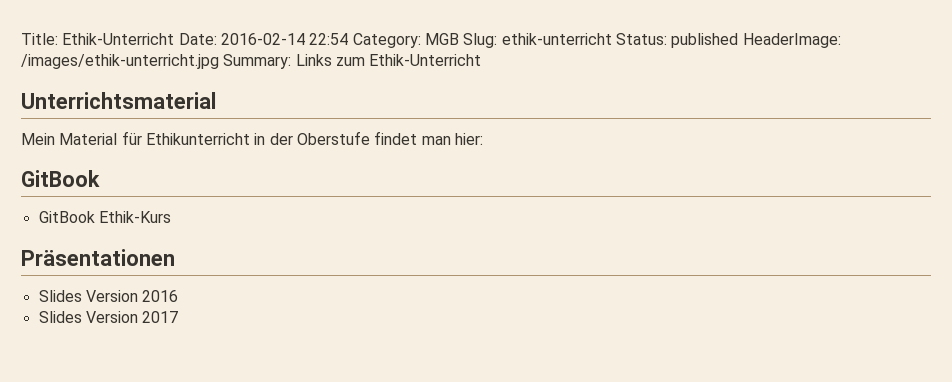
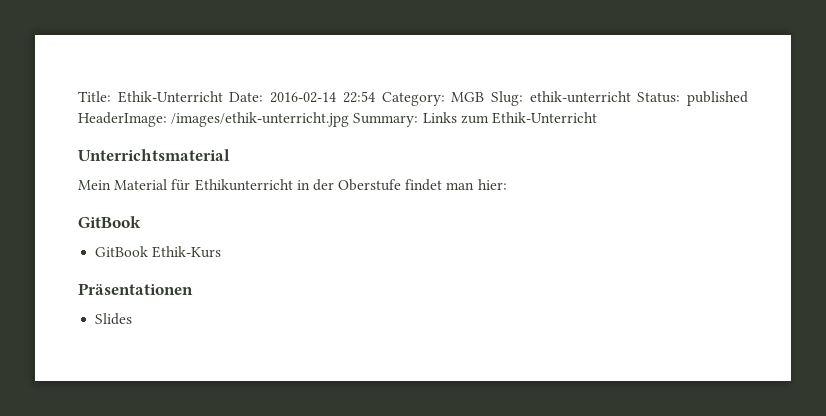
[85,290,179,302] [38,311,179,323] Version 2016 // Slides Version 2017 -> (133, 319) none

